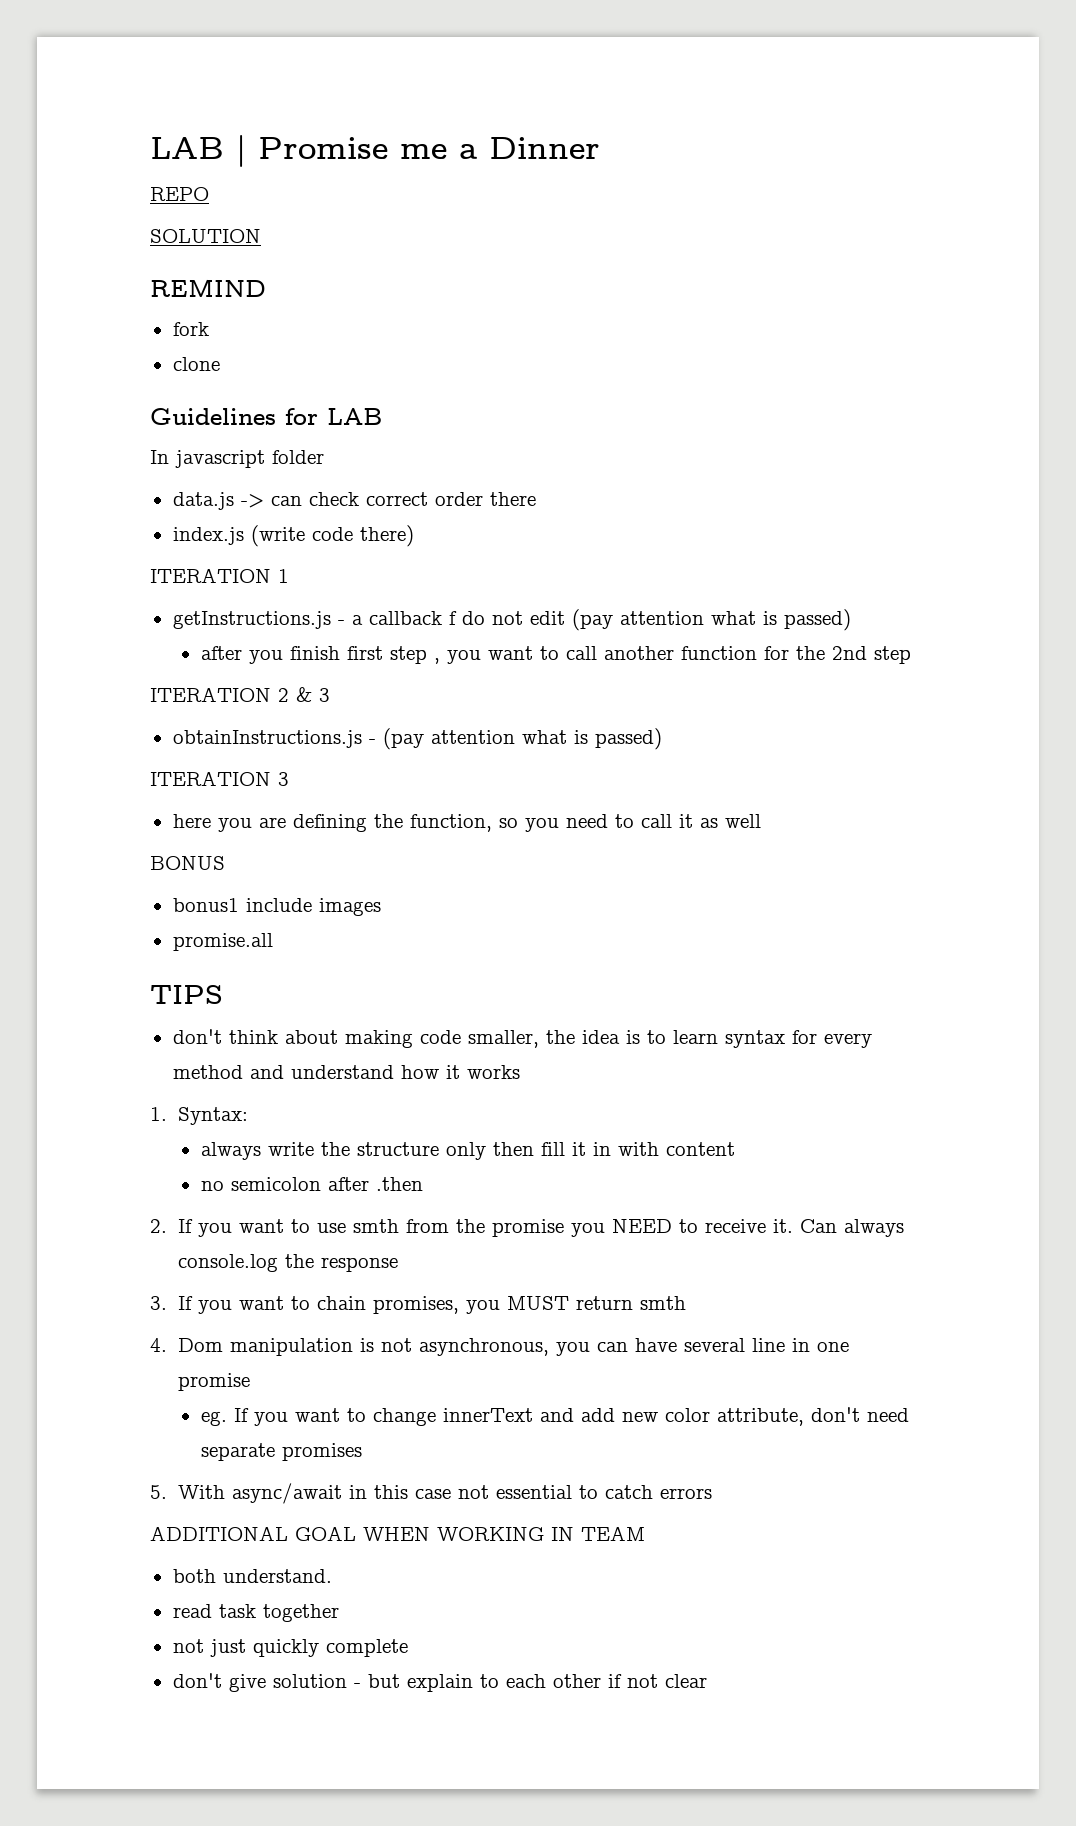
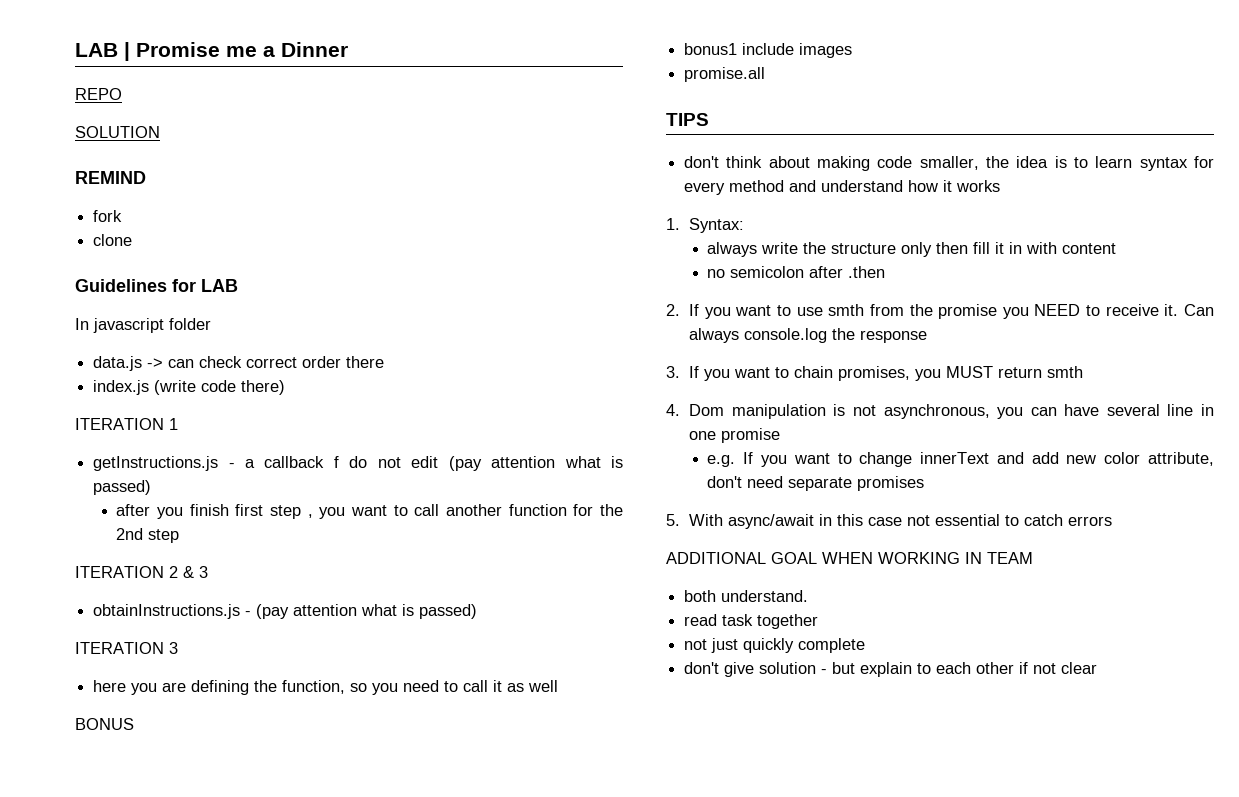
[200,1411,227,1426] eg. -> [707,455,736,467] e.g.

